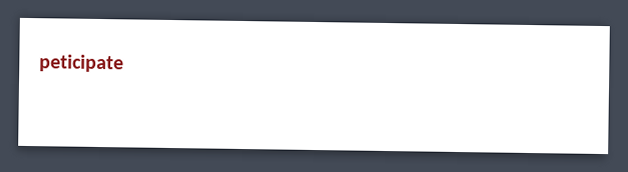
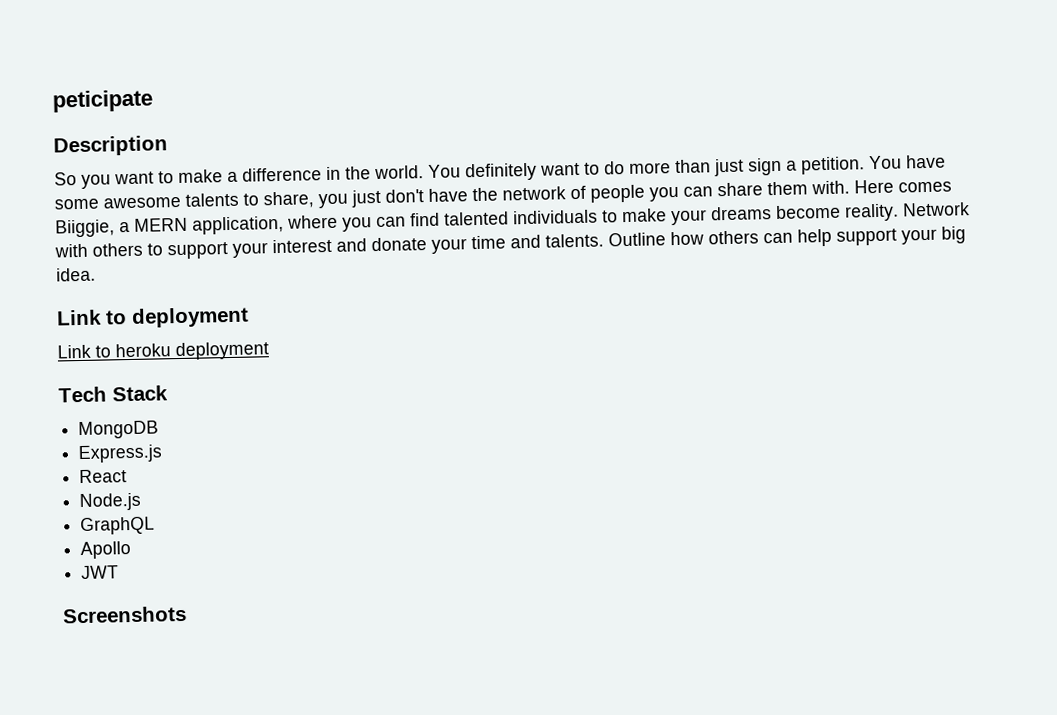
(124, 63) none -> [53,135,168,157] [54,154,946,189] [54,179,952,210] [55,202,970,238] [54,226,966,260] [56,267,96,282] [56,306,249,328] [57,341,269,361] [58,385,168,403] [78,420,160,440] [78,444,164,464] [79,469,128,484] [79,492,142,512] [80,516,156,536] [80,541,132,560] [81,565,120,580] [62,605,187,624] // Description // So you want to make a difference in the world. You definitely want to do more than just sign a petition. You have some awesome talents to share, you just don't have the network of people you can share them with. Here comes Biiggie, a MERN application, where you can find talented individuals to make your dreams become reality. Network with others to support your interest and donate your time and talents. Outline how others can help support your big idea. // Link to deployment // Link to heroku deployment // Tech Stack // MongoDB // Express.js // React // Node.js // GraphQL // Apollo // JWT // Screenshots

